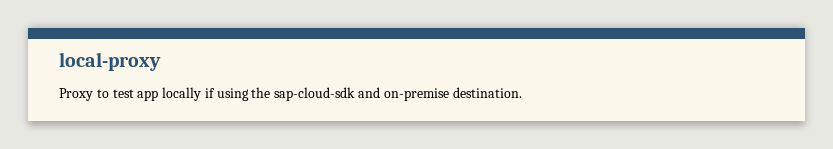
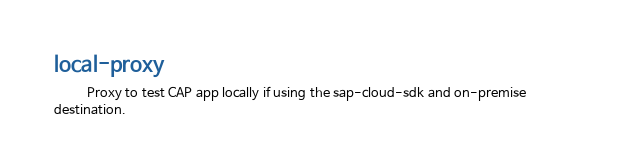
(134, 93) none -> [168,86,193,97] CAP

